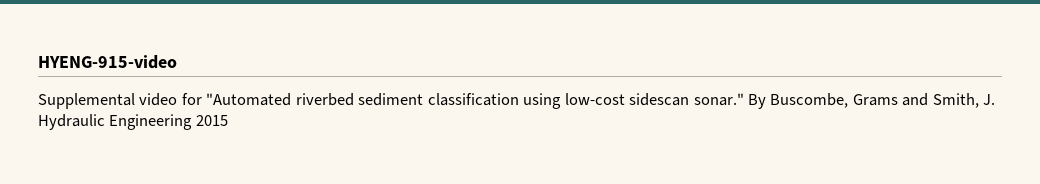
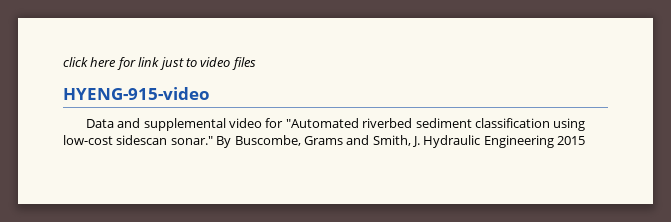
[38,55,177,69] [38,93,135,109] HYENG-915-video // Supplemental -> [63,57,256,70] [63,87,210,100] [85,118,226,131] click here for link just to video files // HYENG-915-video // Data and supplemental

